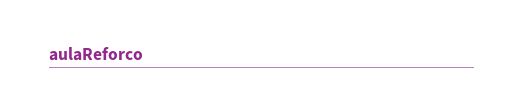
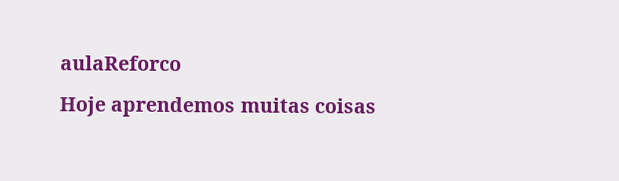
(143, 54) none -> [59,96,376,118] // Hoje aprendemos muitas coisas

